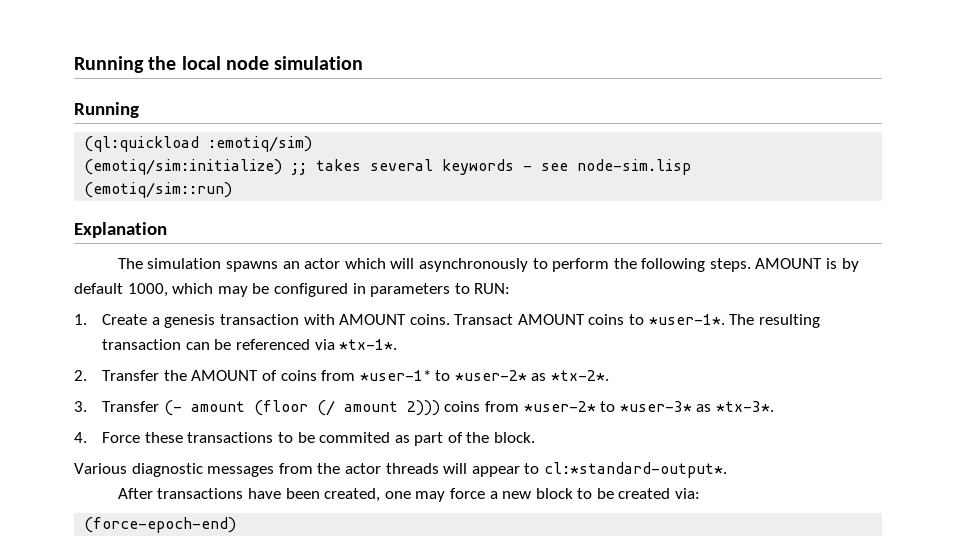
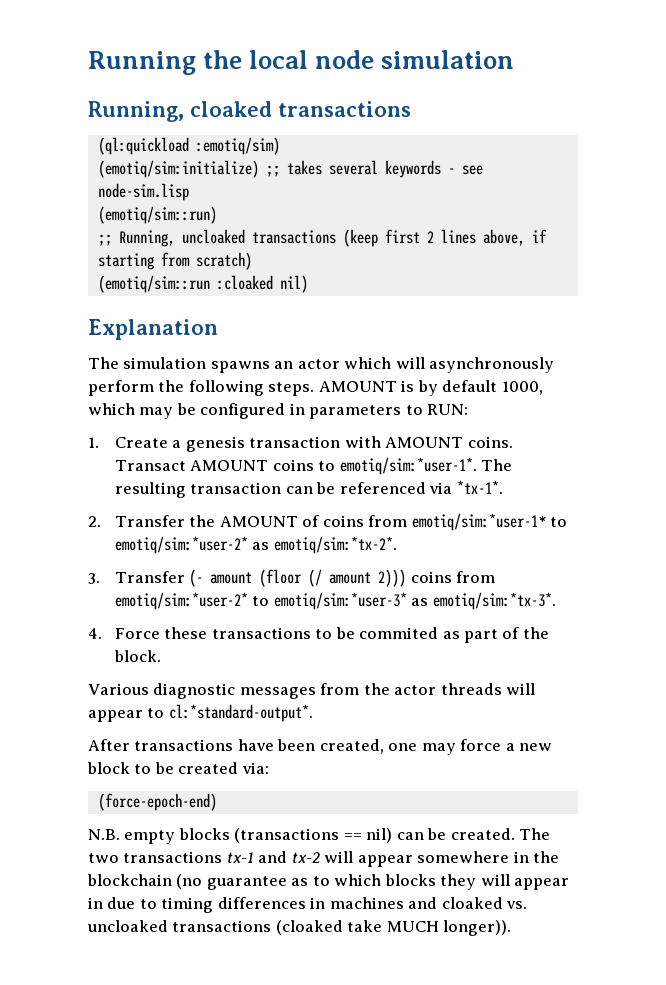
[74,102,139,118] Running -> [88,101,411,122] Running, cloaked transactions
(233, 190) none -> [97,229,547,247] [97,252,252,270] [97,275,308,293] // ;; Running, uncloaked transactions (keep first 2 lines above, if starting from scratch) // (emotiq/sim::run :cloaked nil)
[532,258,548,269] to -> (555, 365) none
[648,314,725,325] *user-1*. -> [339,457,477,475] emotiq/sim:*user-1*.
[359,370,610,381] *user-1* to *user-2* as *tx-2*. -> [411,513,567,531] [114,536,397,554] emotiq/sim:*user-1* to emotiq/sim:*user-2* as emotiq/sim:*tx-2*.
[523,401,774,412] *user-2* to *user-3* as *tx-3*. -> [114,592,556,610] emotiq/sim:*user-2* to emotiq/sim:*user-3* as emotiq/sim:*tx-3*.
(237, 525) none -> [88,828,551,844] [88,851,560,867] [87,874,570,890] [88,897,528,913] [87,920,512,936] // N.B. empty blocks (transactions == nil) can be created. The two transactions tx-1 and tx-2 will appear somewhere in the blockchain (no guarantee as to which blocks they will appear in due to timing differences in machines and cloaked vs. uncloaked transactions (cloaked take MUCH longer)).

